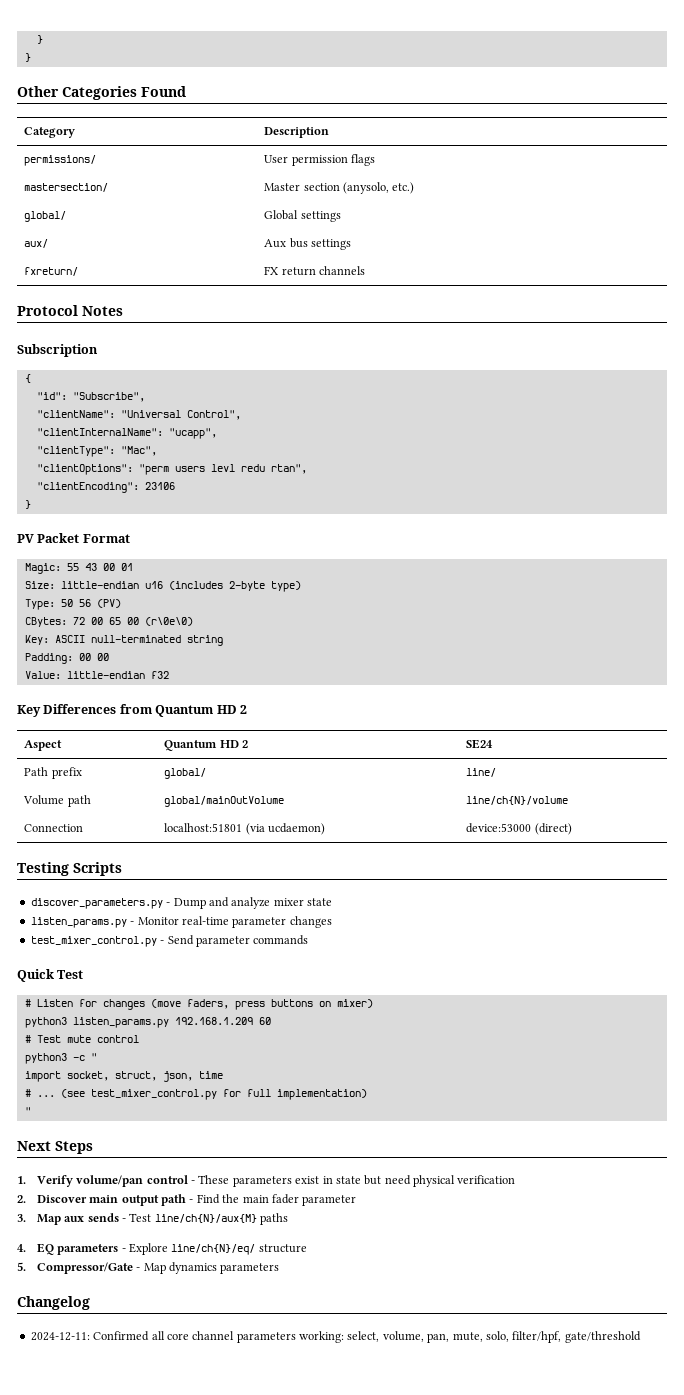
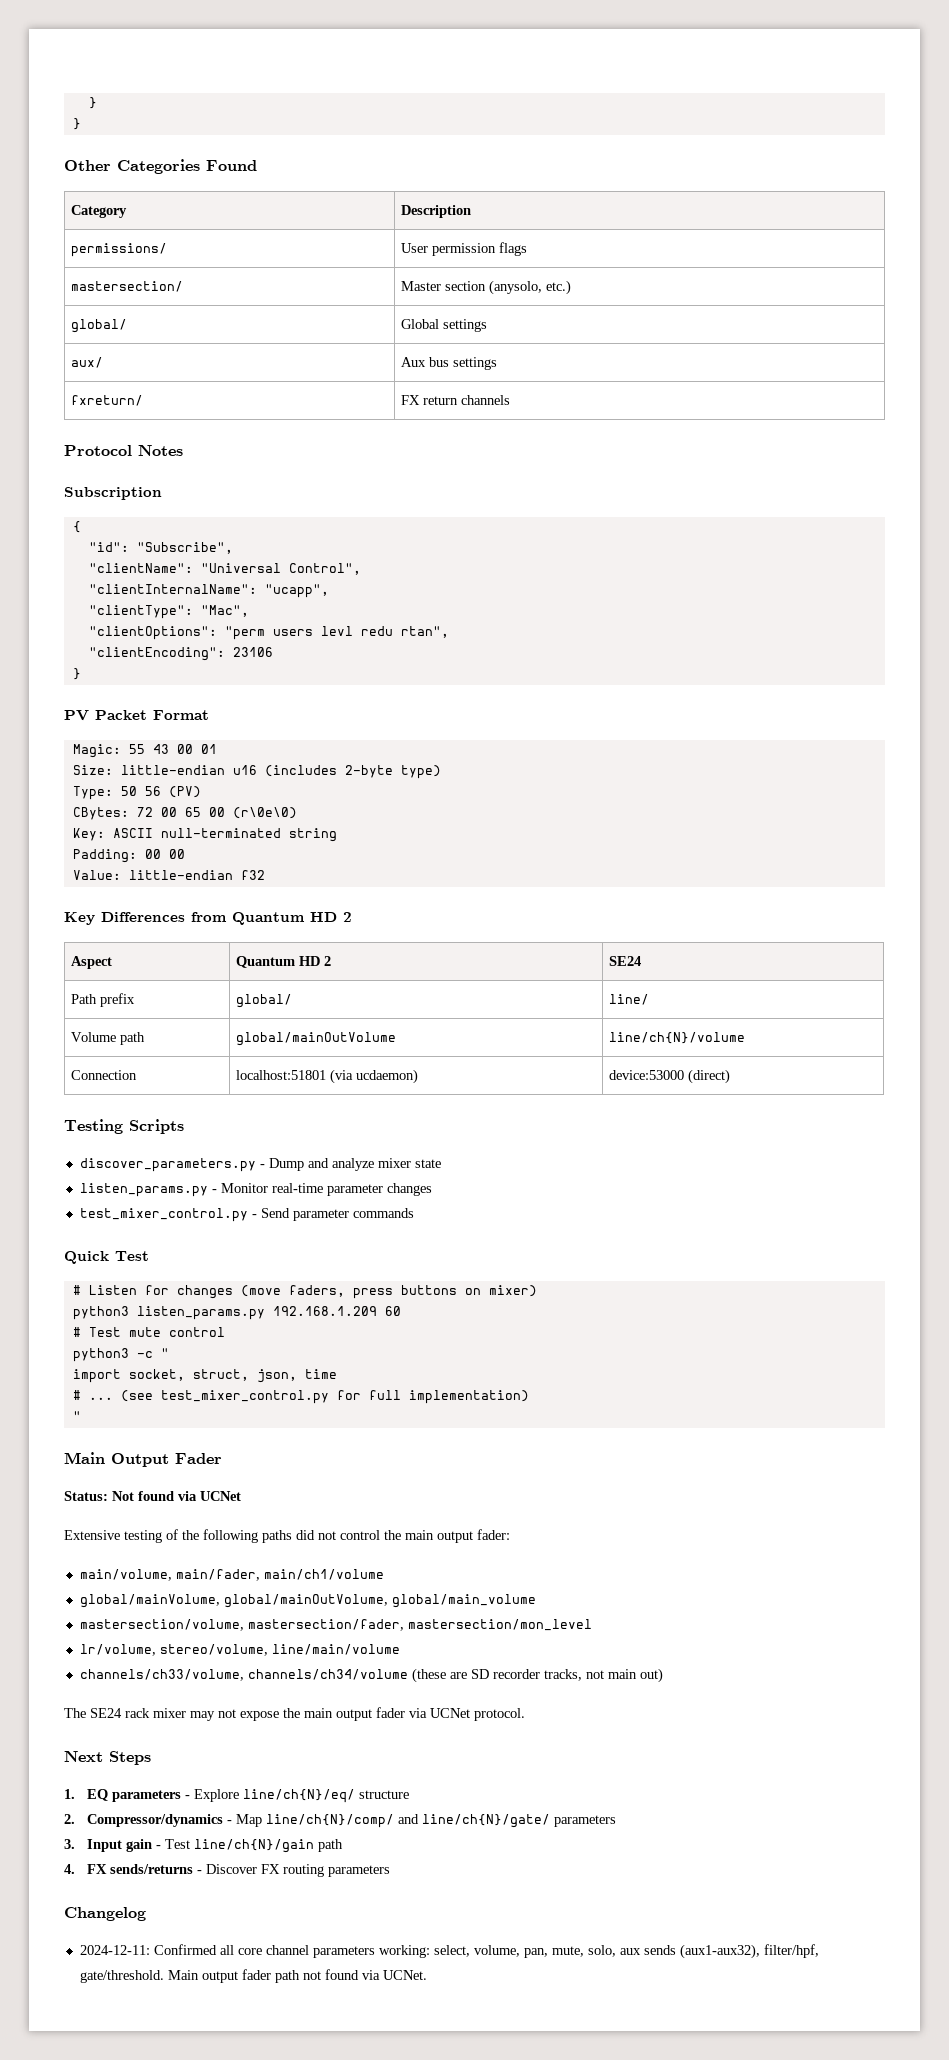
[17,1141,93,1154] [17,1175,516,1187] [17,1194,357,1206] [17,1213,289,1225] [17,1244,26,1252] Next Steps // 1. Verify volume/pan control - These parameters exist in state but need physical verification // 2. Discover main output path - Find the main fader parameter // 3. Map aux sends - Test line/ch{N}/aux{M} paths // 4. -> [64,1452,222,1467] [64,1491,241,1501] [64,1529,510,1543] [79,1569,384,1581] [79,1594,536,1608] [79,1619,592,1631] [79,1644,400,1656] [79,1668,663,1683] [64,1707,525,1721] [64,1751,151,1765] [64,1789,75,1799] Main Output Fader // Status: Not found via UCNet // Extensive testing of the following paths did not control the main output fader: // main/volume, main/fader, main/ch1/volume // global/mainVolume, global/mainOutVolume, global/main_volume // mastersection/volume, mastersection/fader, mastersection/mon_level // lr/volume, stereo/volume, line/main/volume // channels/ch33/volume, channels/ch34/volume (these are SD recorder tracks, not main out) // The SE24 rack mixer may not expose the main output fader via UCNet protocol. // Next Steps // 1.
[17,1262,218,1274] 5. Compressor/Gate - Map dynamics -> [64,1814,616,1828] [64,1839,343,1853] [64,1864,324,1877] 2. Compressor/dynamics - Map line/ch{N}/comp/ and line/ch{N}/gate/ parameters // 3. Input gain - Test line/ch{N}/gain path // 4. FX sends/returns - Discover FX routing
[512,1331,641,1343] filter/hpf, gate/threshold -> [619,1944,819,1959] [79,1969,427,1983] aux sends (aux1-aux32), filter/hpf, gate/threshold. Main output fader path not found via UCNet.

